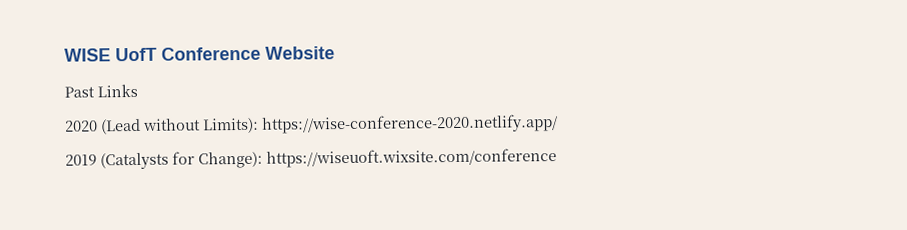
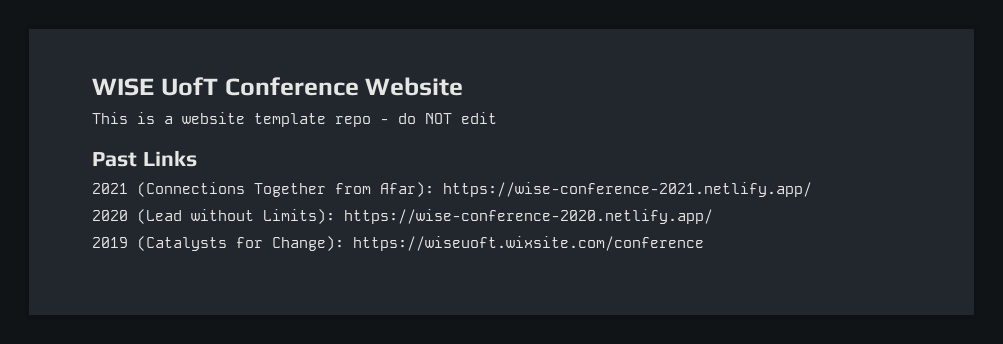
[64,83,138,98] Past Links -> [92,112,497,127] [92,150,197,167] [92,182,812,197] This is a website template repo - do NOT edit // Past Links // 2021 (Connections Together from Afar): https://wise-conference-2021.netlify.app/

